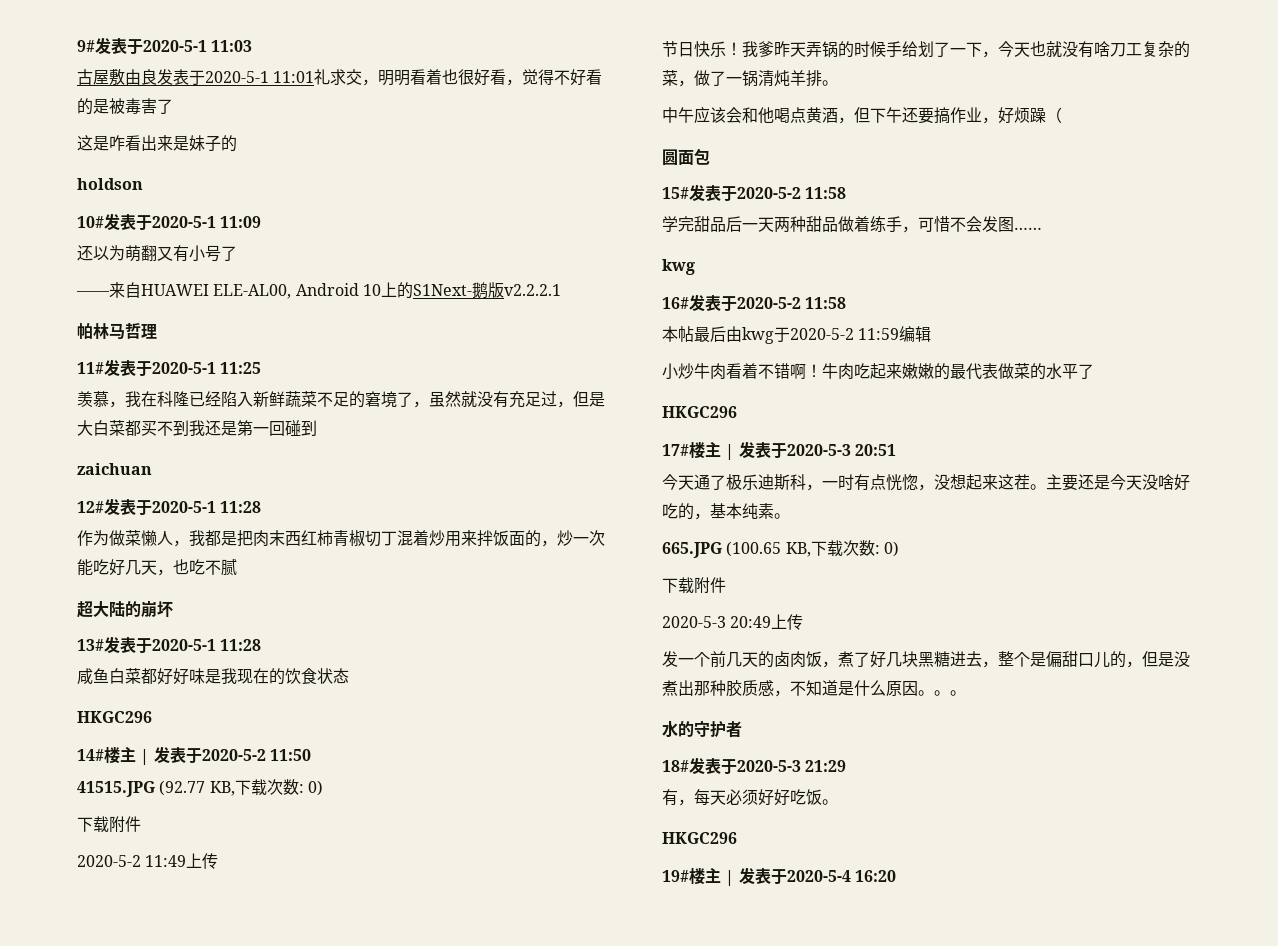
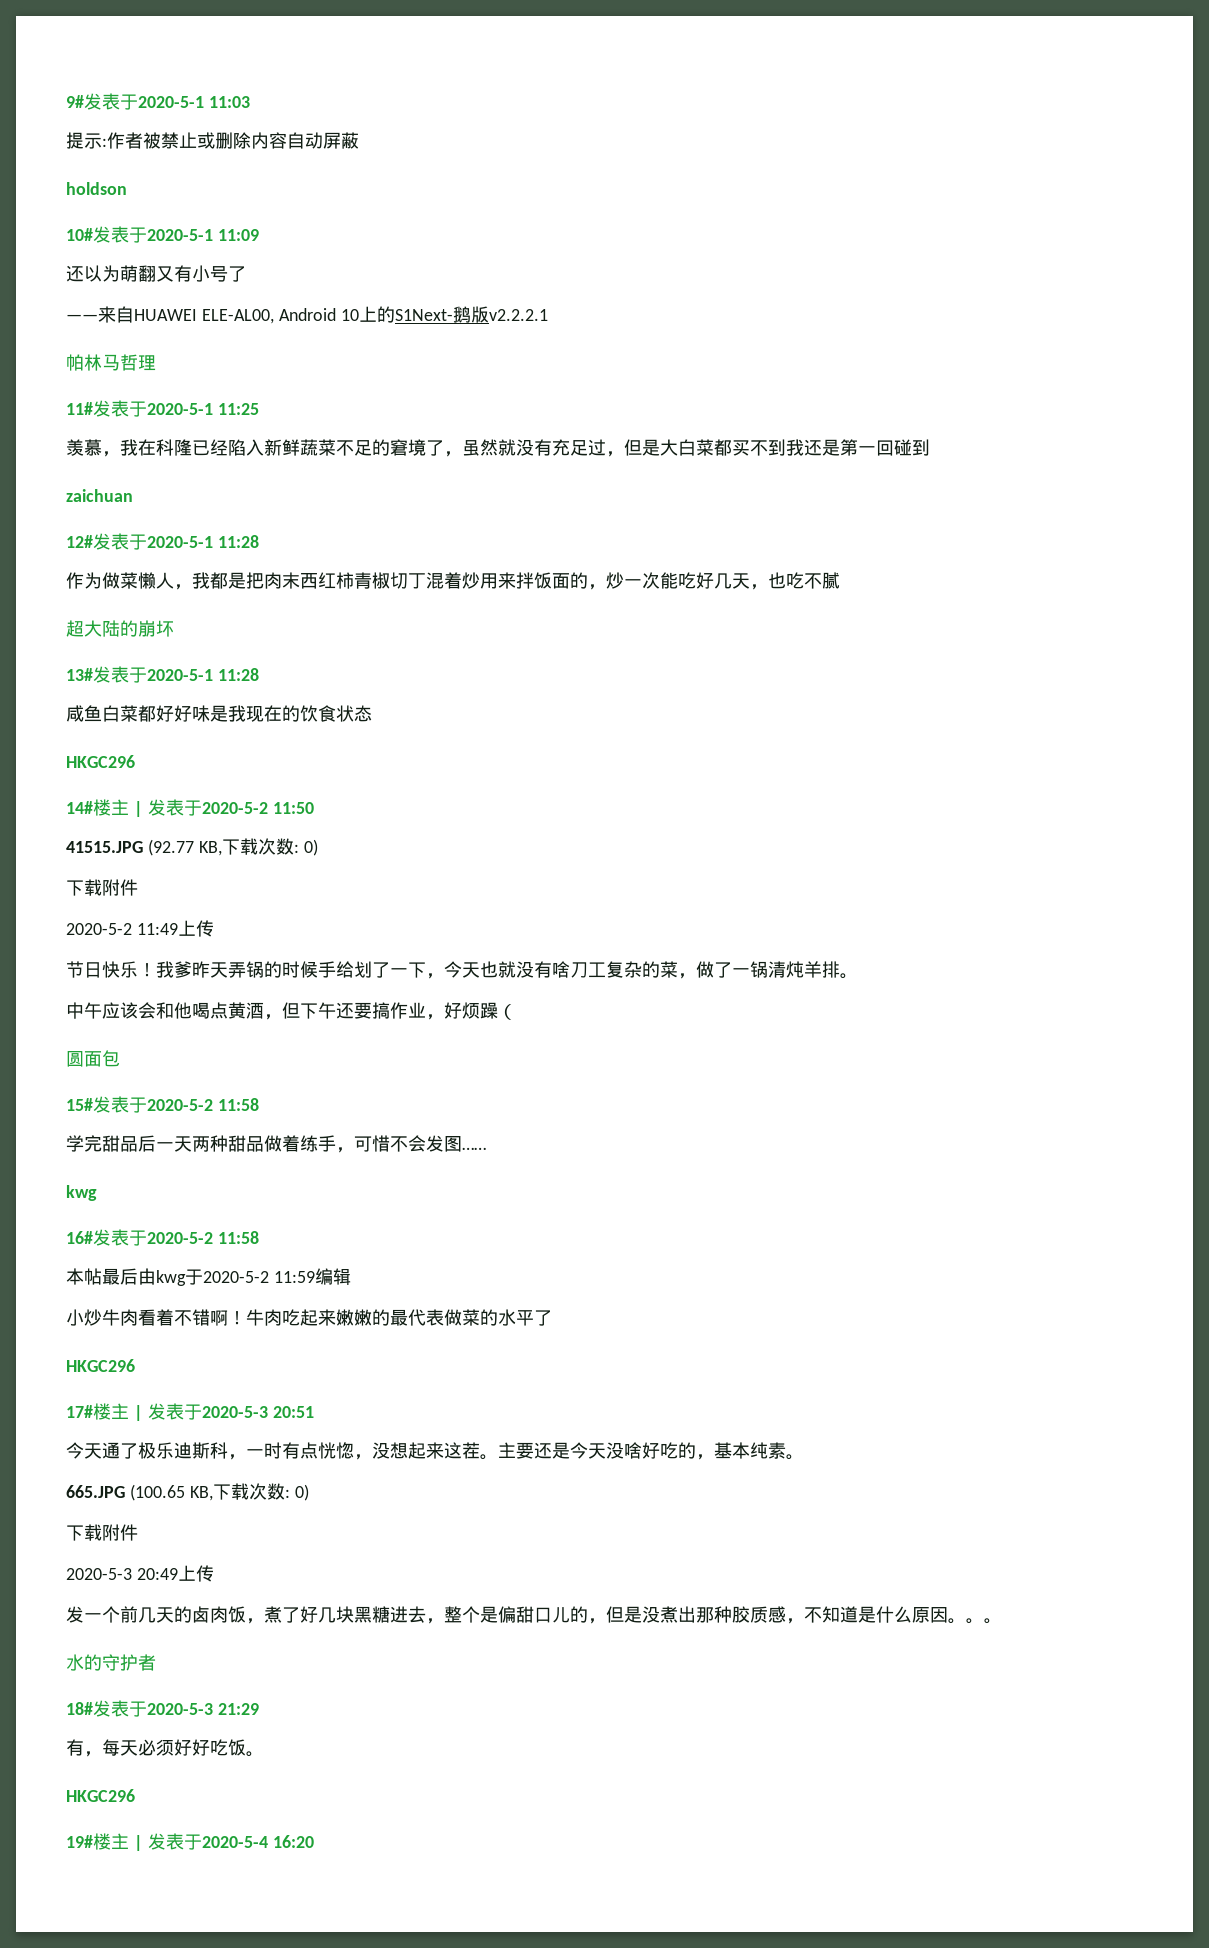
[77,68,603,86] [77,98,173,115] [77,135,237,152] 古屋敷由良发表于2020-5-1 11:01礼求交，明明看着也很好看，觉得不好看的是被毒害了 // 这是咋看出来是妹子的 -> [66,132,359,149] 提示:作者被禁止或删除内容自动屏蔽

